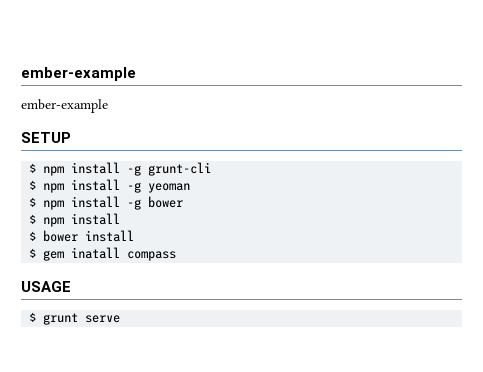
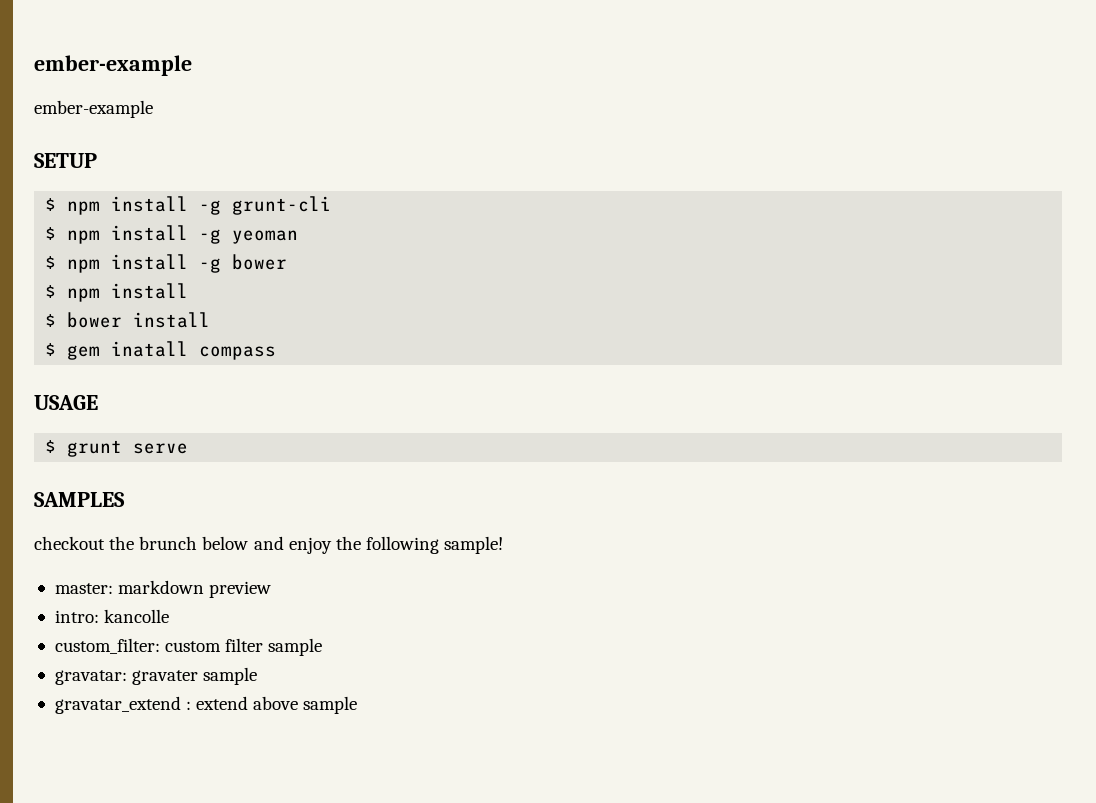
(121, 319) none -> [34,492,125,507] [34,536,504,554] [54,580,272,598] [54,609,170,623] [54,638,323,656] [54,667,258,685] [54,696,358,714] // SAMPLES // checkout the brunch below and enjoy the following sample! // master: markdown preview // intro: kancolle // custom_filter: custom filter sample // gravatar: gravater sample // gravatar_extend : extend above sample

